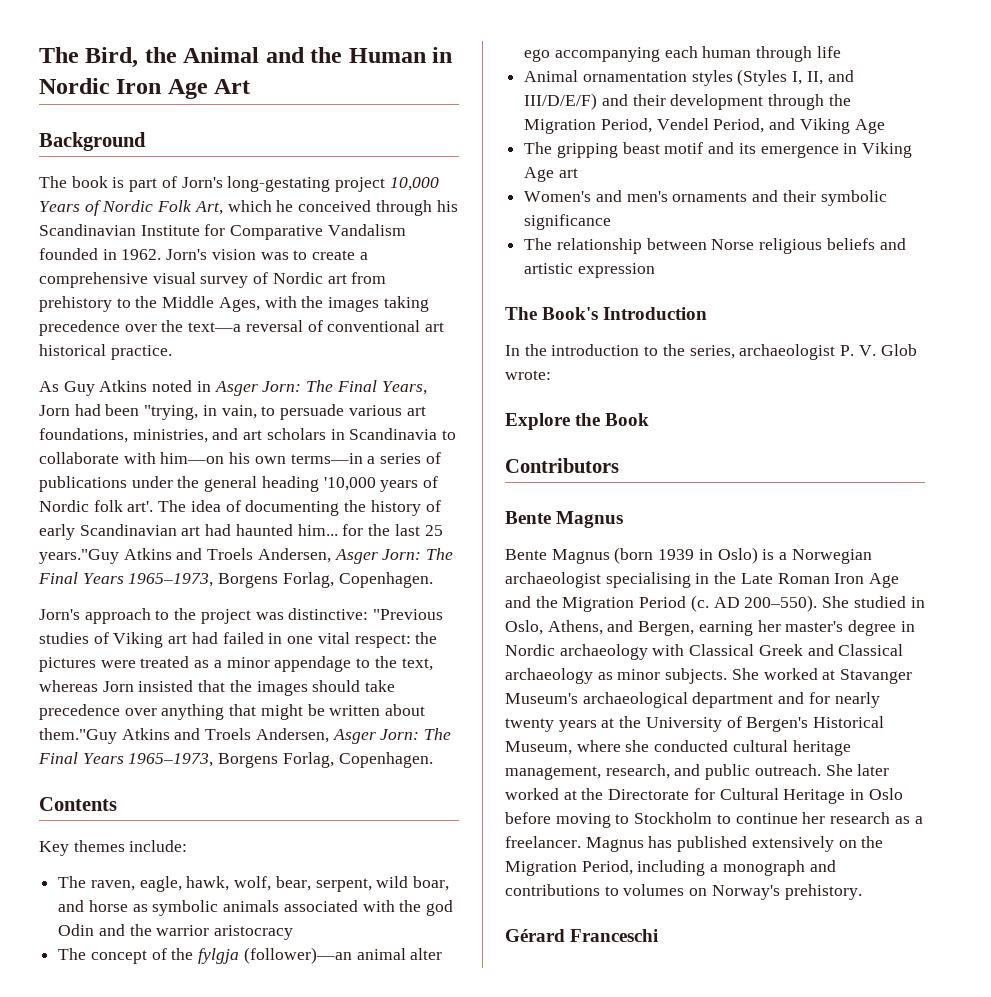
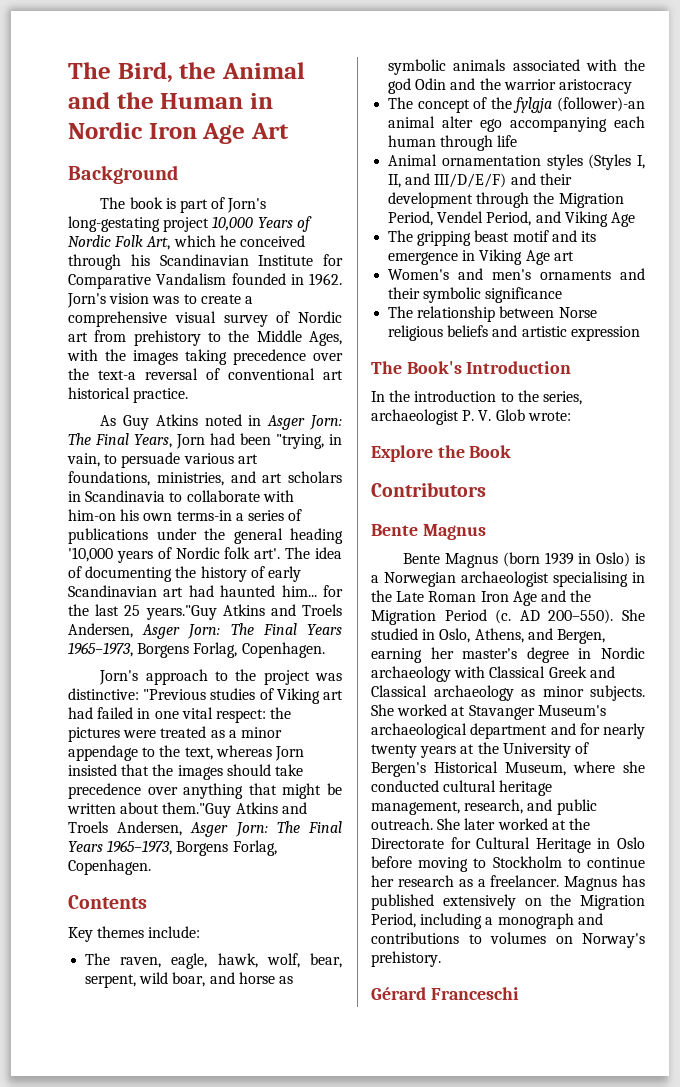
[188,322,242,332] text—a -> [98,370,136,380] text-a
[160,452,225,464] him—on -> [68,509,116,521] him-on
[290,453,363,464] terms—in -> [176,510,232,521] terms-in
[243,947,352,964] (follower)—an -> [557,97,645,112] (follower)-an

